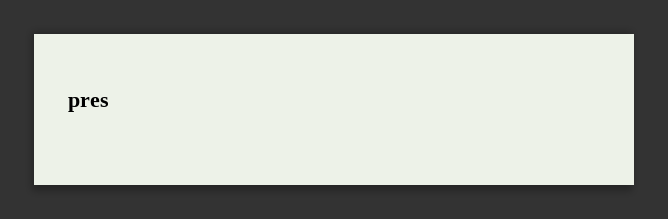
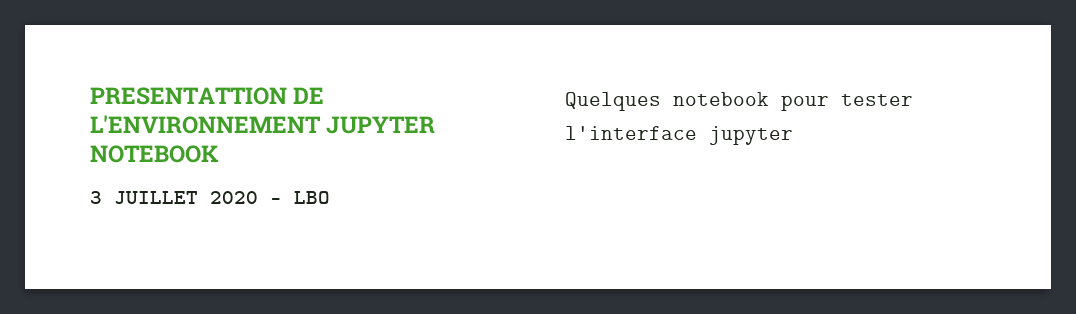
[68,97,109,112] pres -> [90,87,325,105] [90,115,436,134] [90,145,219,163] [90,191,330,204] [565,92,913,111] [565,126,793,145] PRESENTATTION DE L'ENVIRONNEMENT JUPYTER NOTEBOOK // 3 JUILLET 2020 - LBO // Quelques notebook pour tester l'interface jupyter

